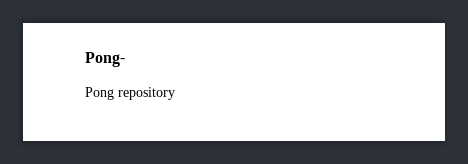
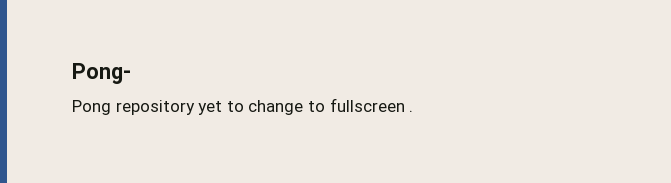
(175, 93) none -> [198,98,414,115] yet to change to fullscreen .

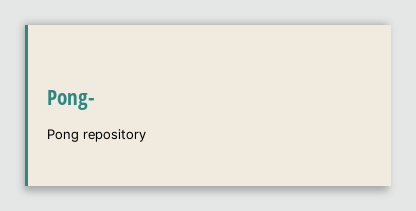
[198,98,414,115] yet to change to fullscreen . -> (146, 135) none

